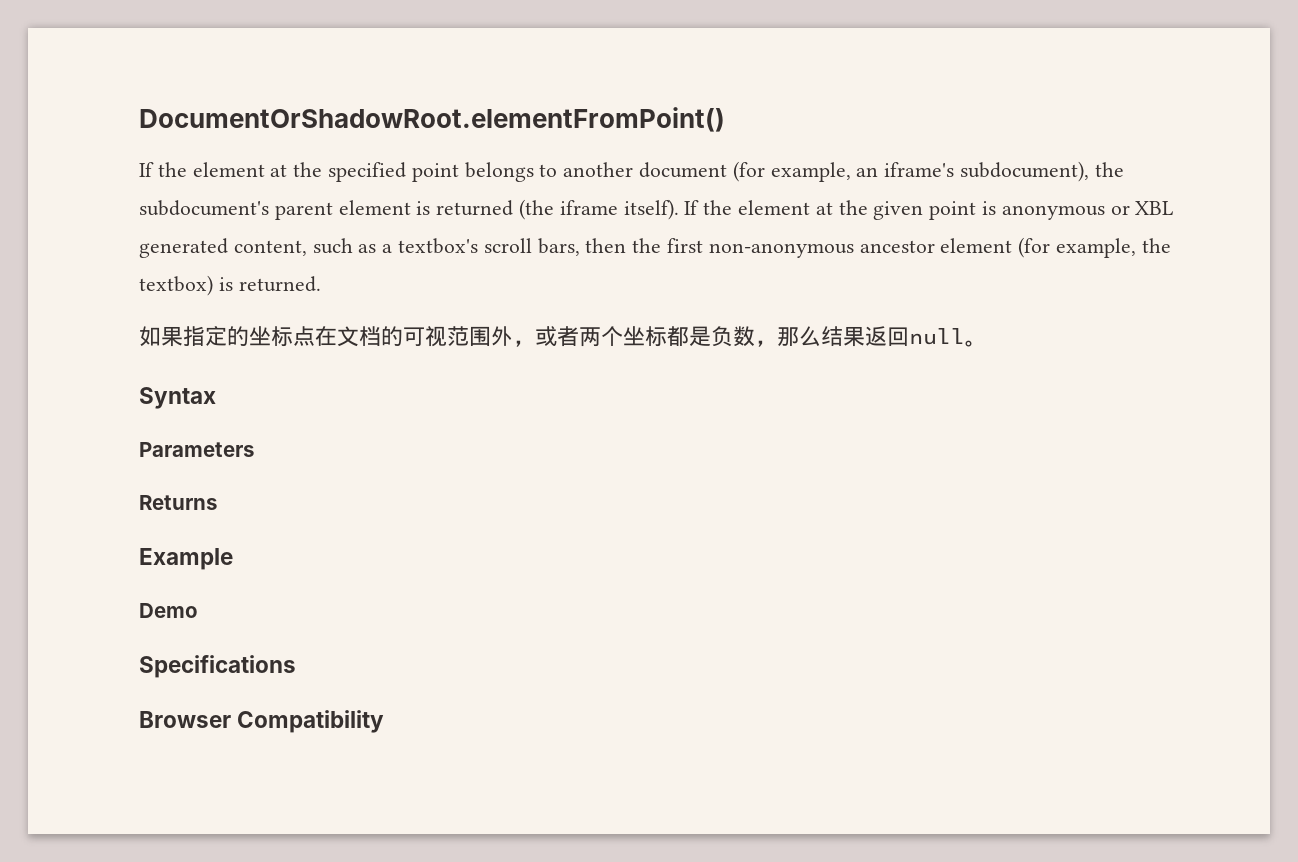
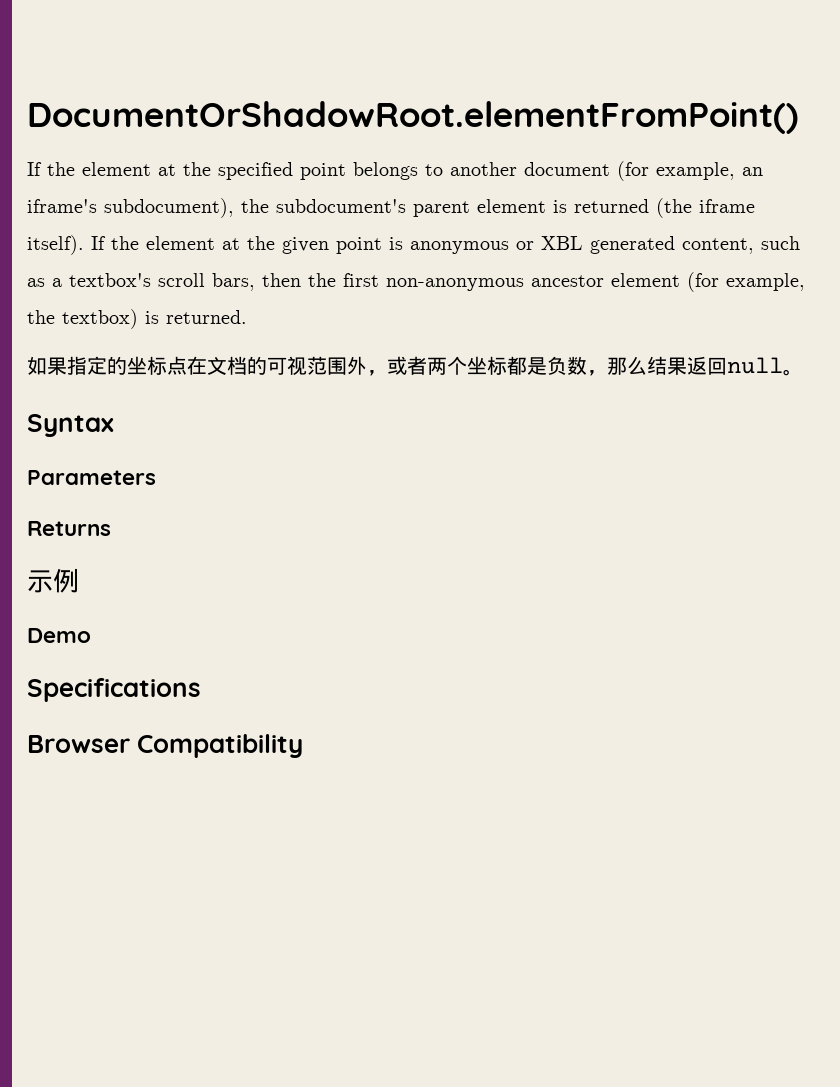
[139,548,233,570] Example -> [27,568,79,593] 示例

